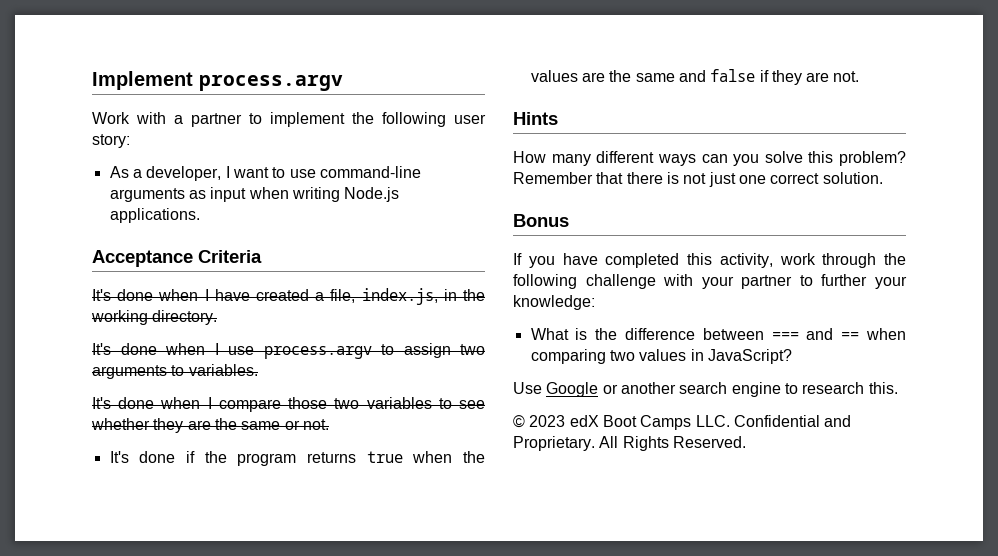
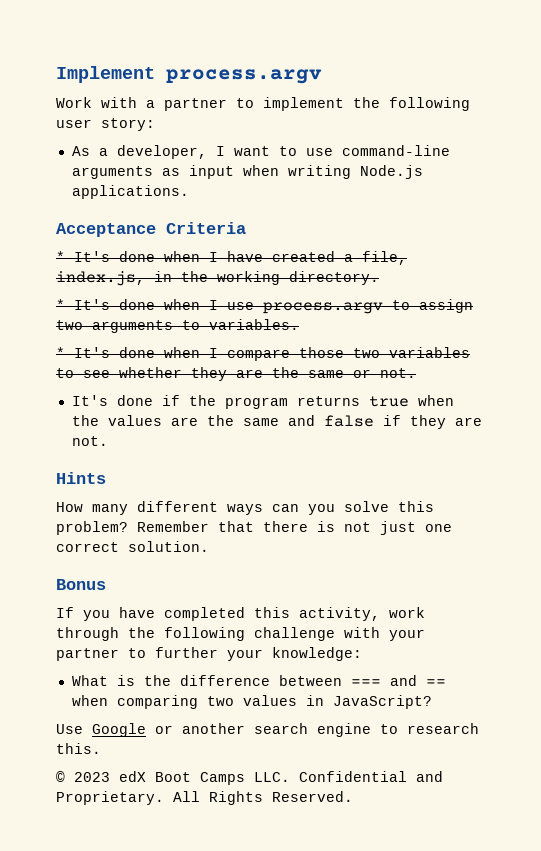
(262, 256) none -> [56,251,65,262] *
(218, 317) none -> [56,299,65,310] *
(258, 370) none -> [56,347,65,358] *

